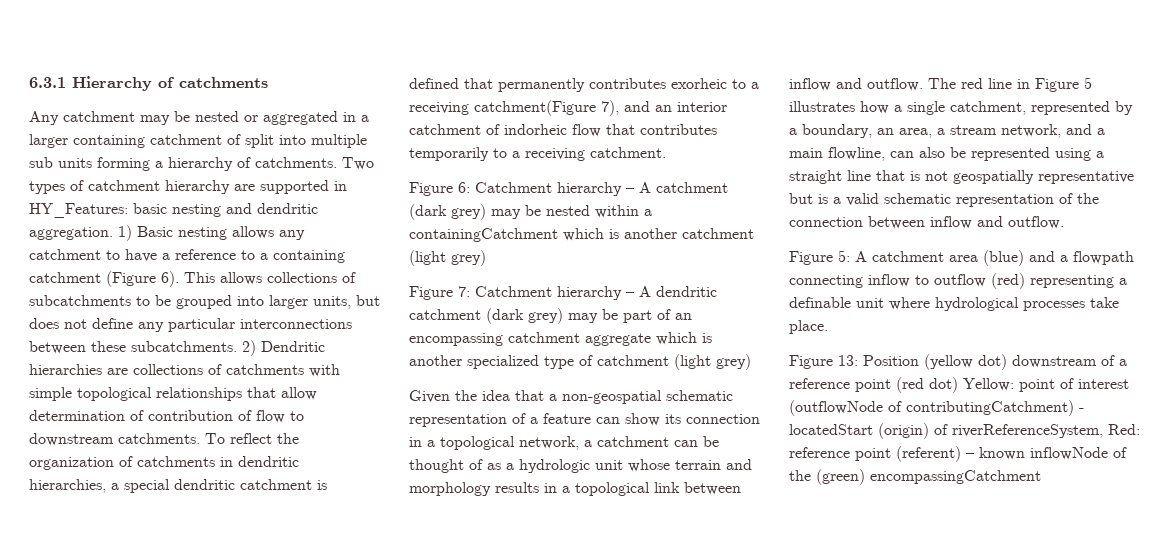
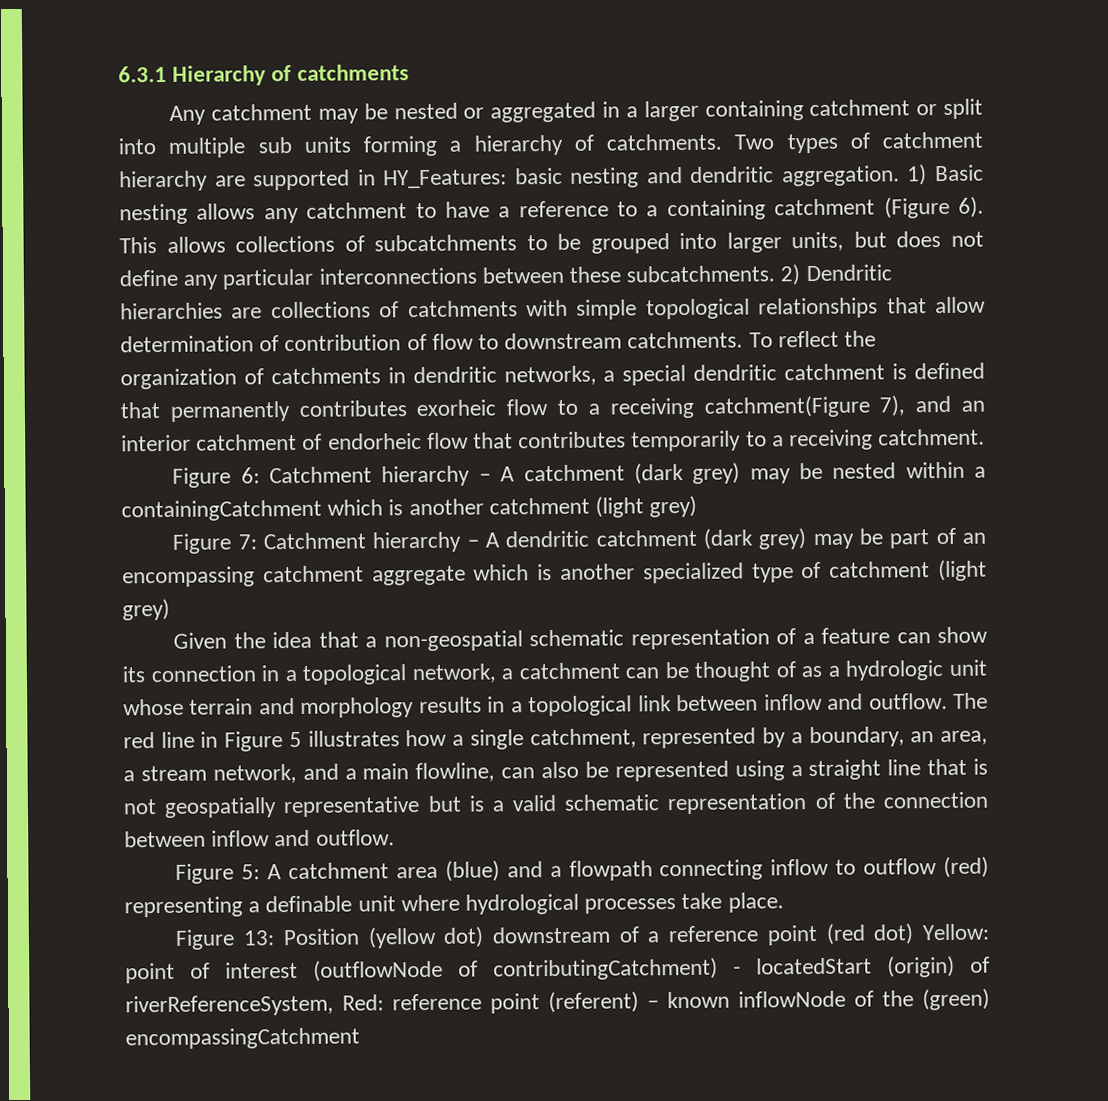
[227,134,241,145] of -> [916,104,938,116] or
[29,479,106,493] hierarchies, -> [503,365,597,386] networks,
(727, 83) none -> [506,399,549,416] flow
[504,124,567,135] indorheic -> [327,433,422,450] endorheic

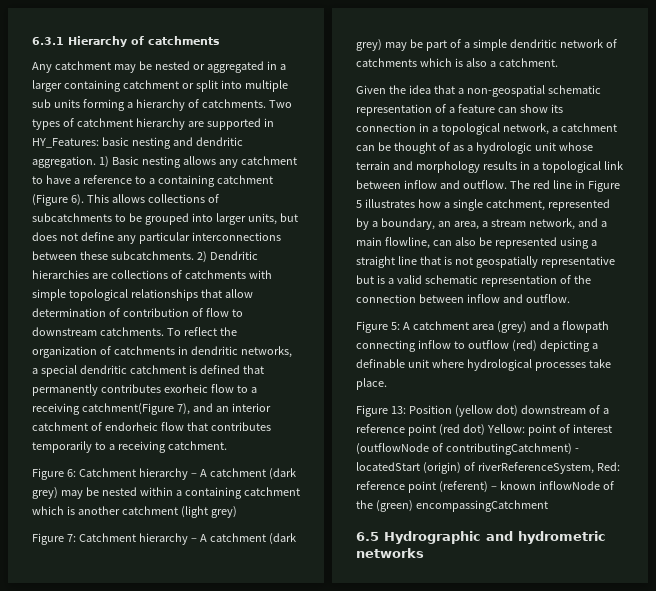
[121,499,322,522] containingCatchment -> [184,487,300,499] containing catchment
[505,530,590,548] dendritic -> (207, 538) none
[961,532,986,544] [122,559,987,588] [122,598,170,621] an encompassing catchment aggregate which is another specialized type of catchment (light grey) -> [463,39,617,51] [356,58,558,67] a simple dendritic network of catchments which is also a catchment.
[444,860,500,882] (blue) -> [496,321,527,333] (grey)
[124,896,243,918] representing -> [539,340,590,352] depicting
(360, 1038) none -> [356,531,606,544] [356,548,424,558] // 6.5 Hydrographic and hydrometric networks

